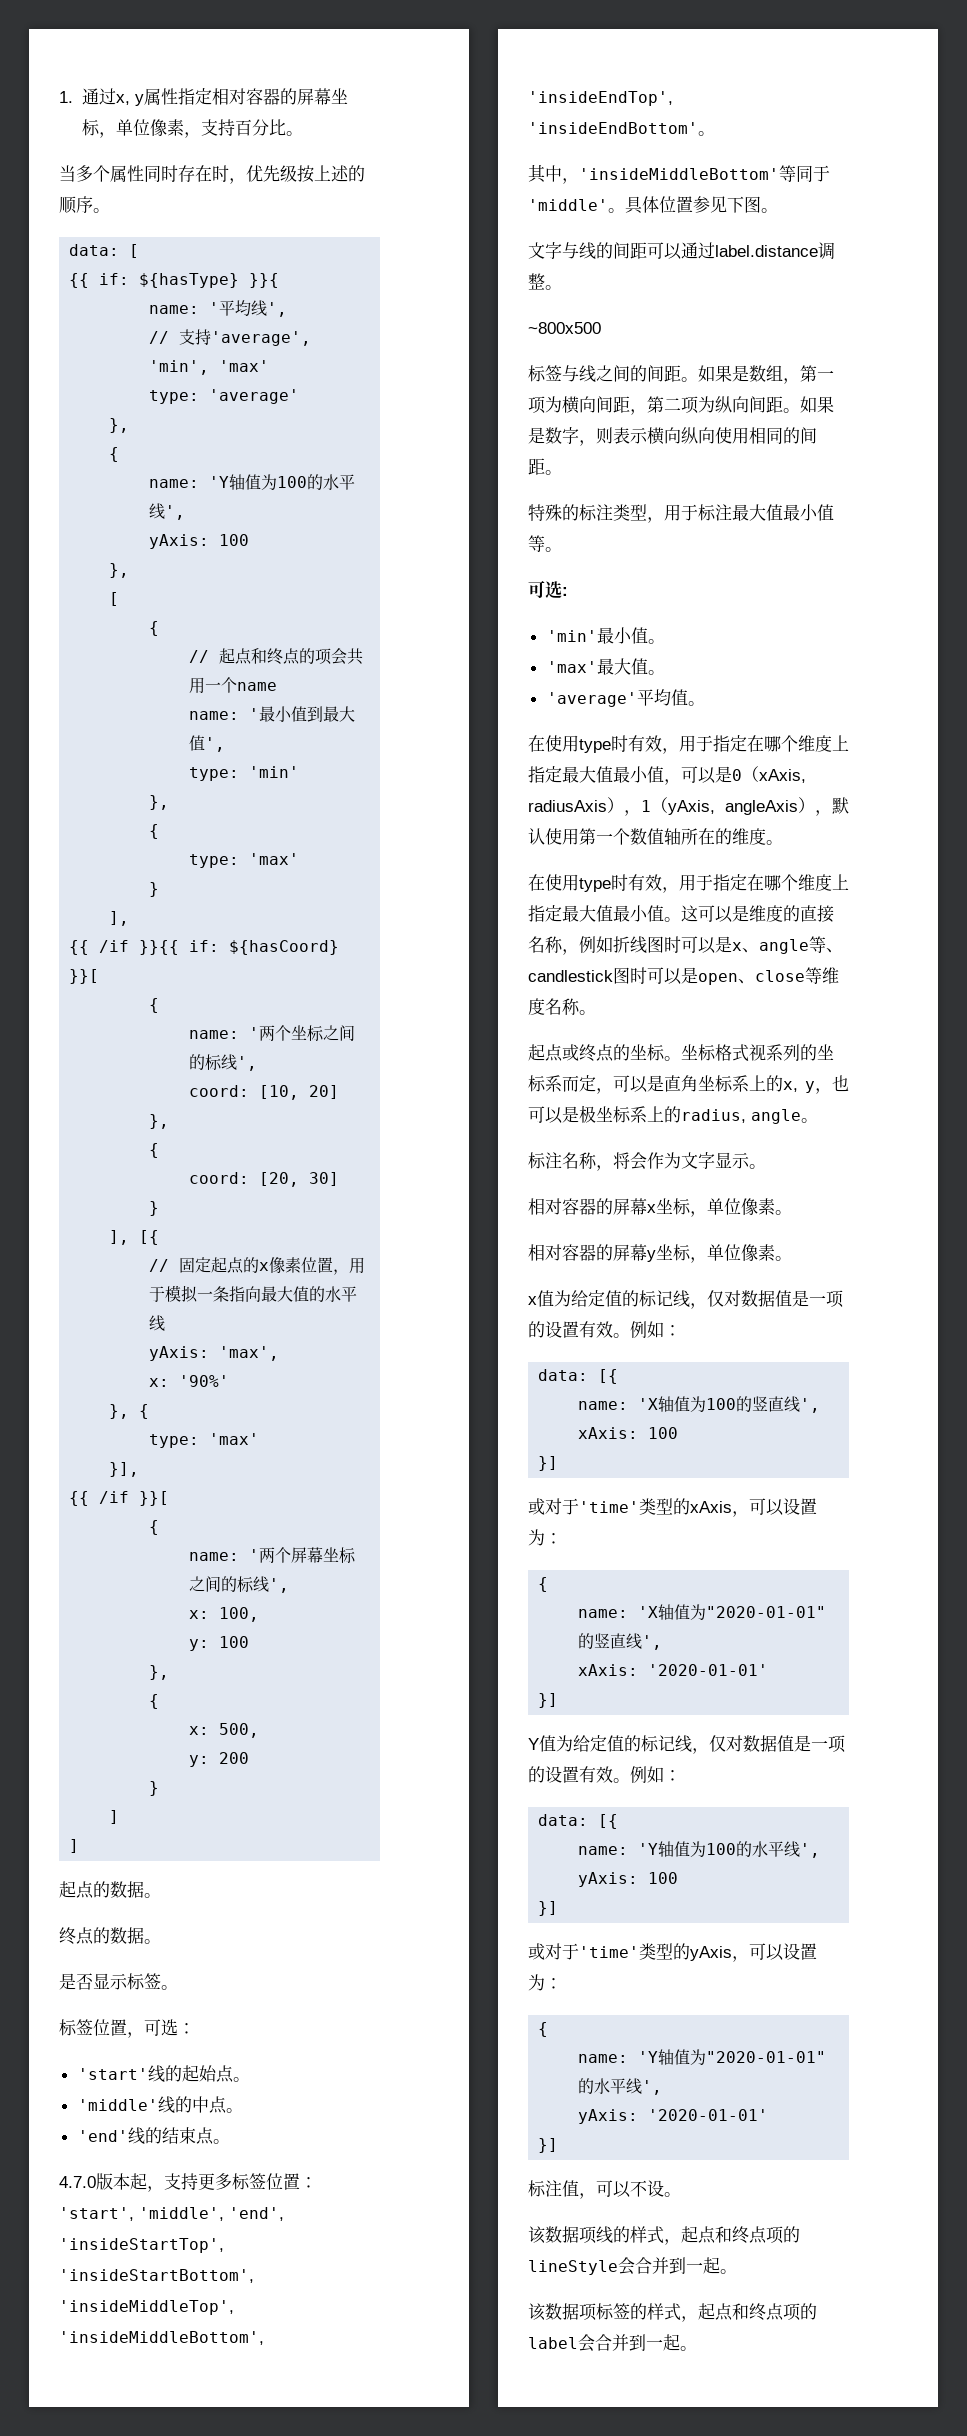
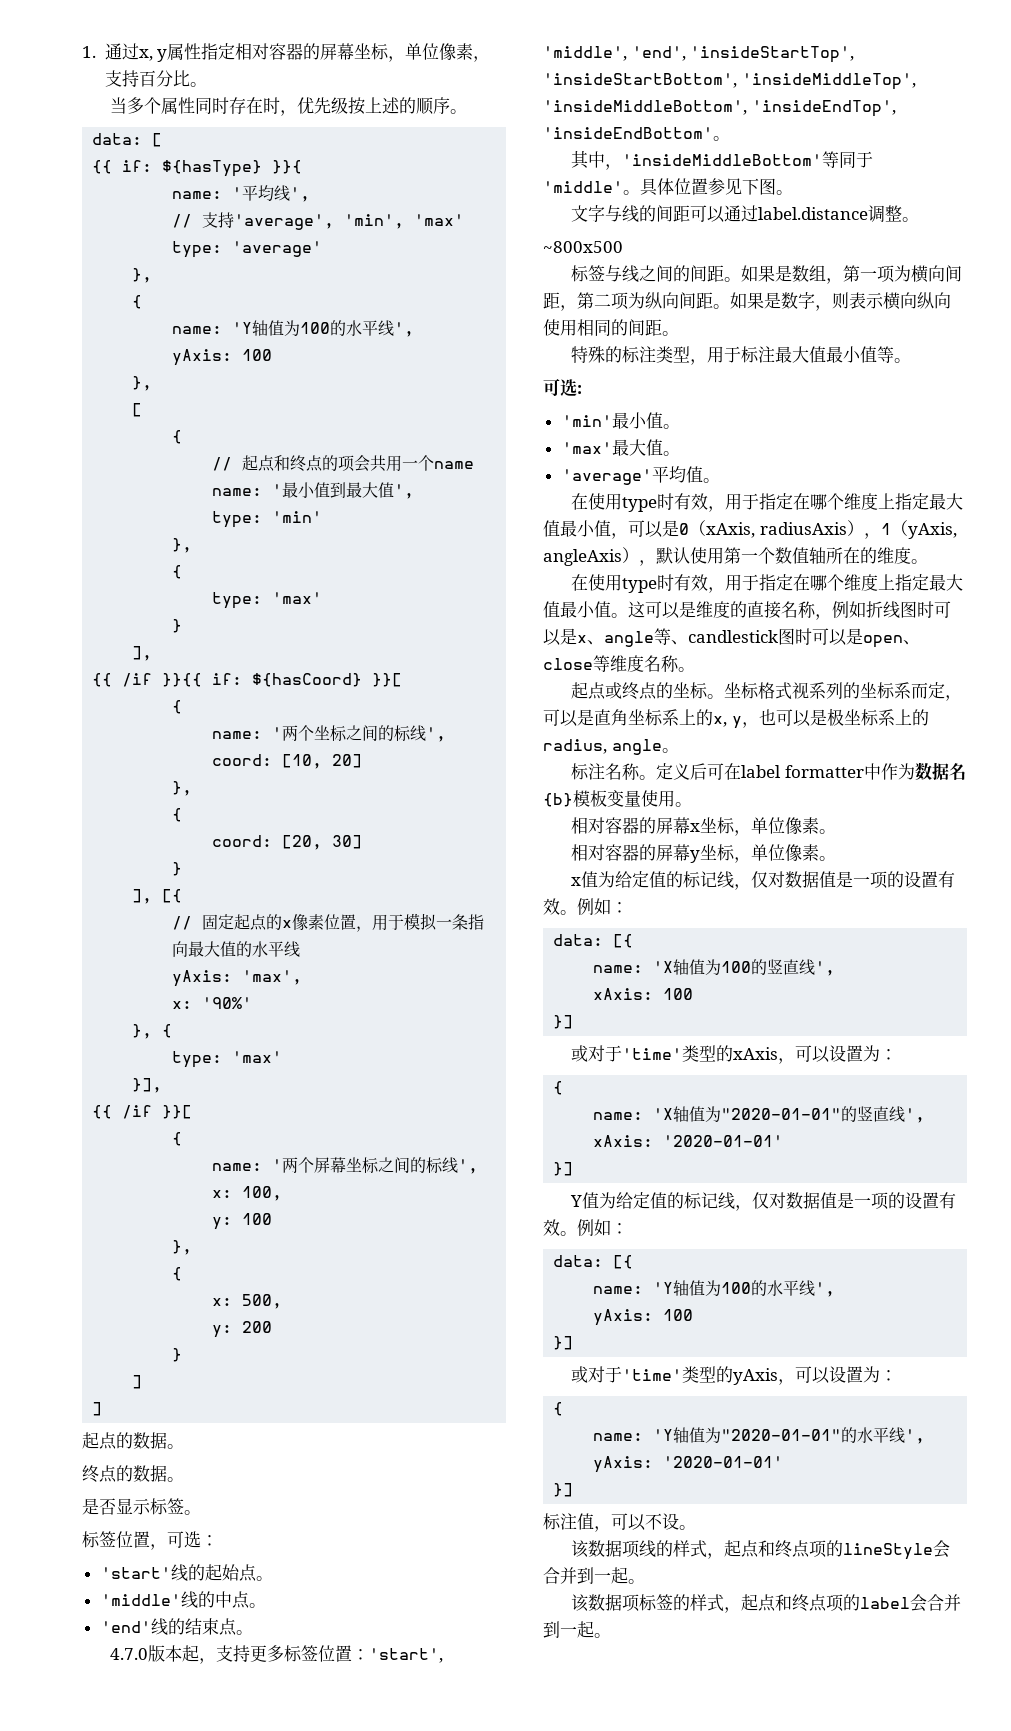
[596,1152,750,1171] ，将会作为文字显示 -> [639,762,967,781] [543,790,675,807] 。定义后可在label formatter中作为数据名{b}模板变量使用

